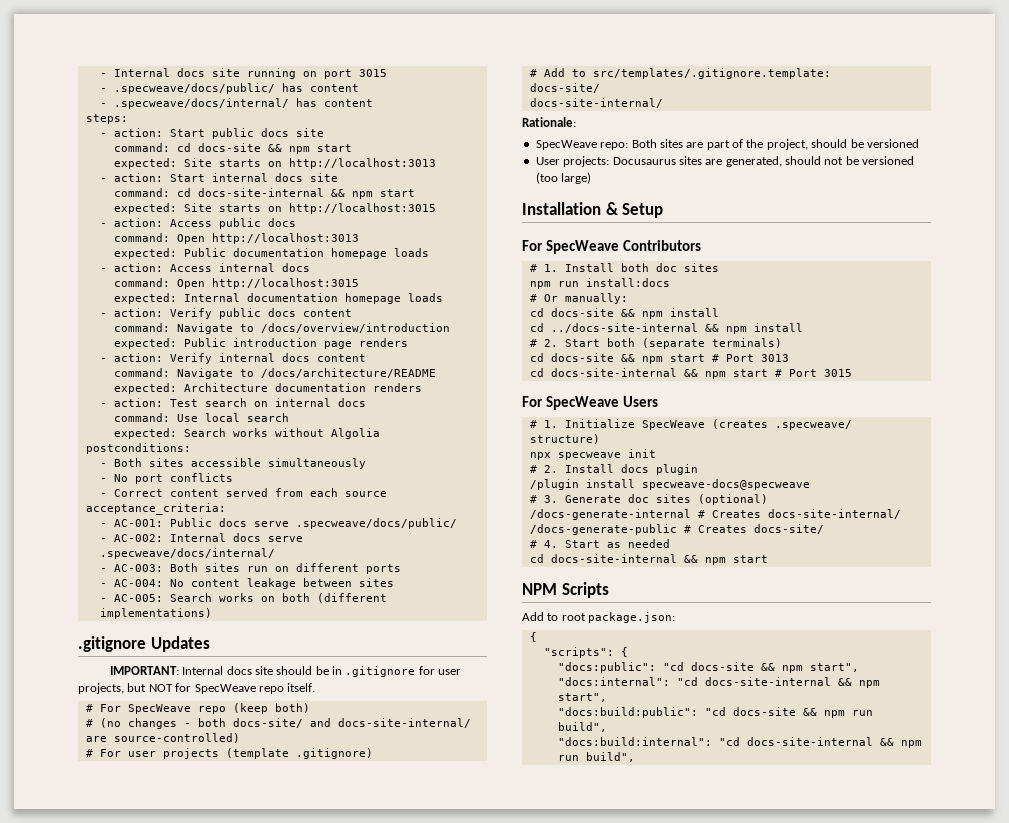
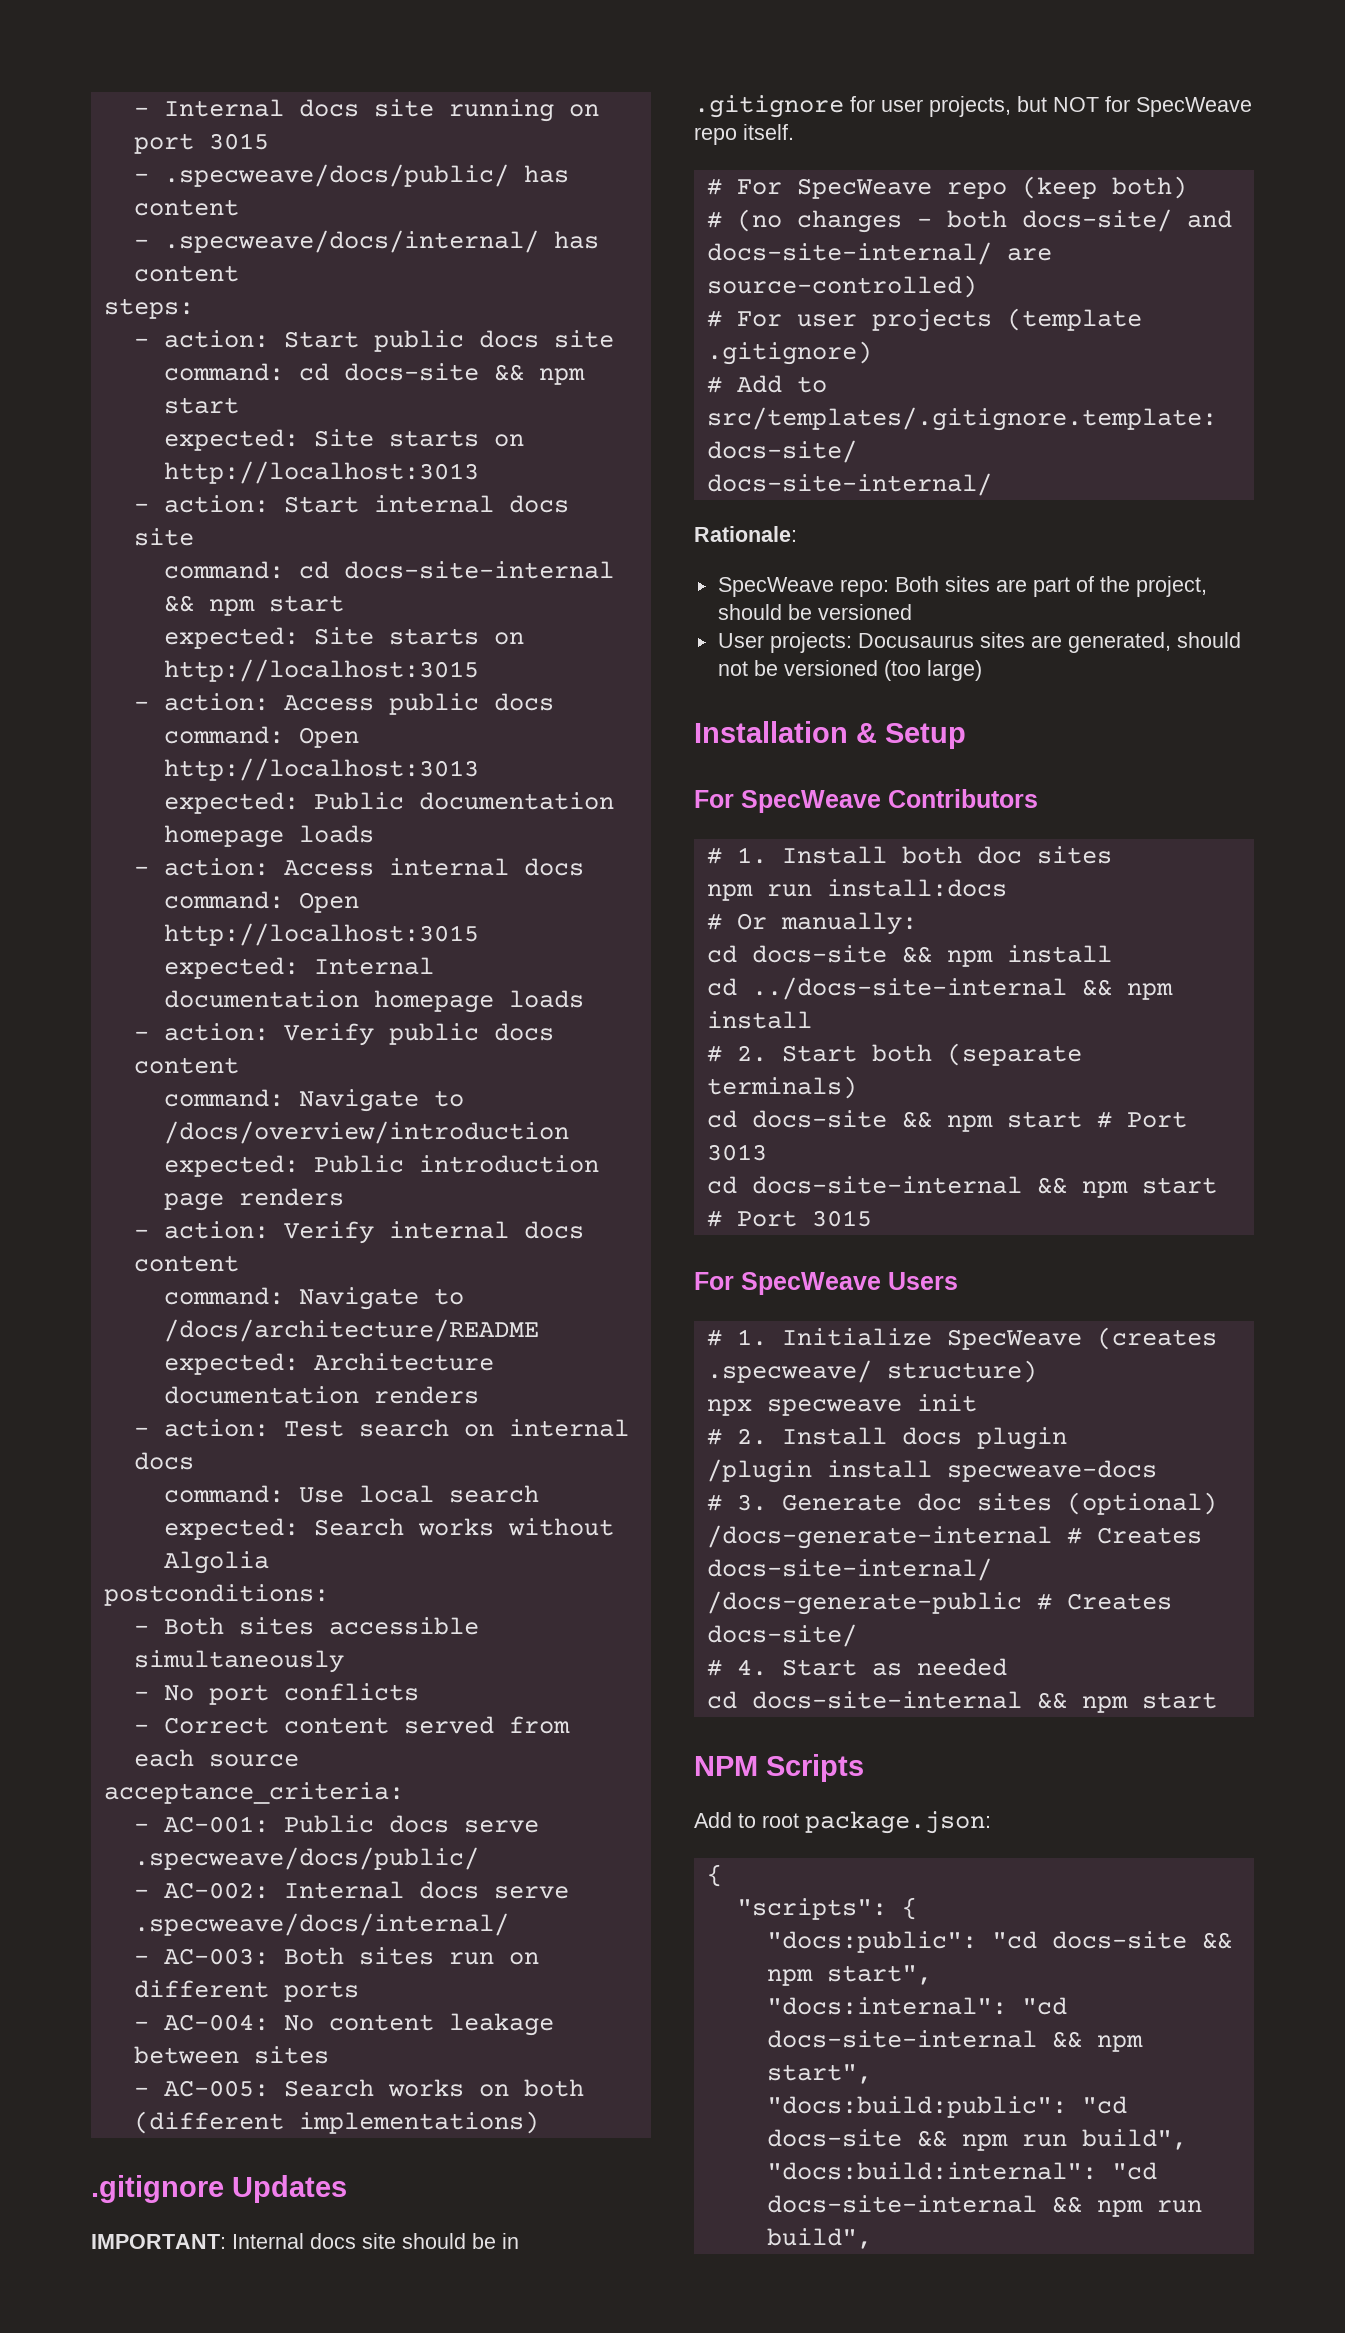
[641,479,810,490] specweave-docs@specweave -> [946,1460,1157,1482] specweave-docs

